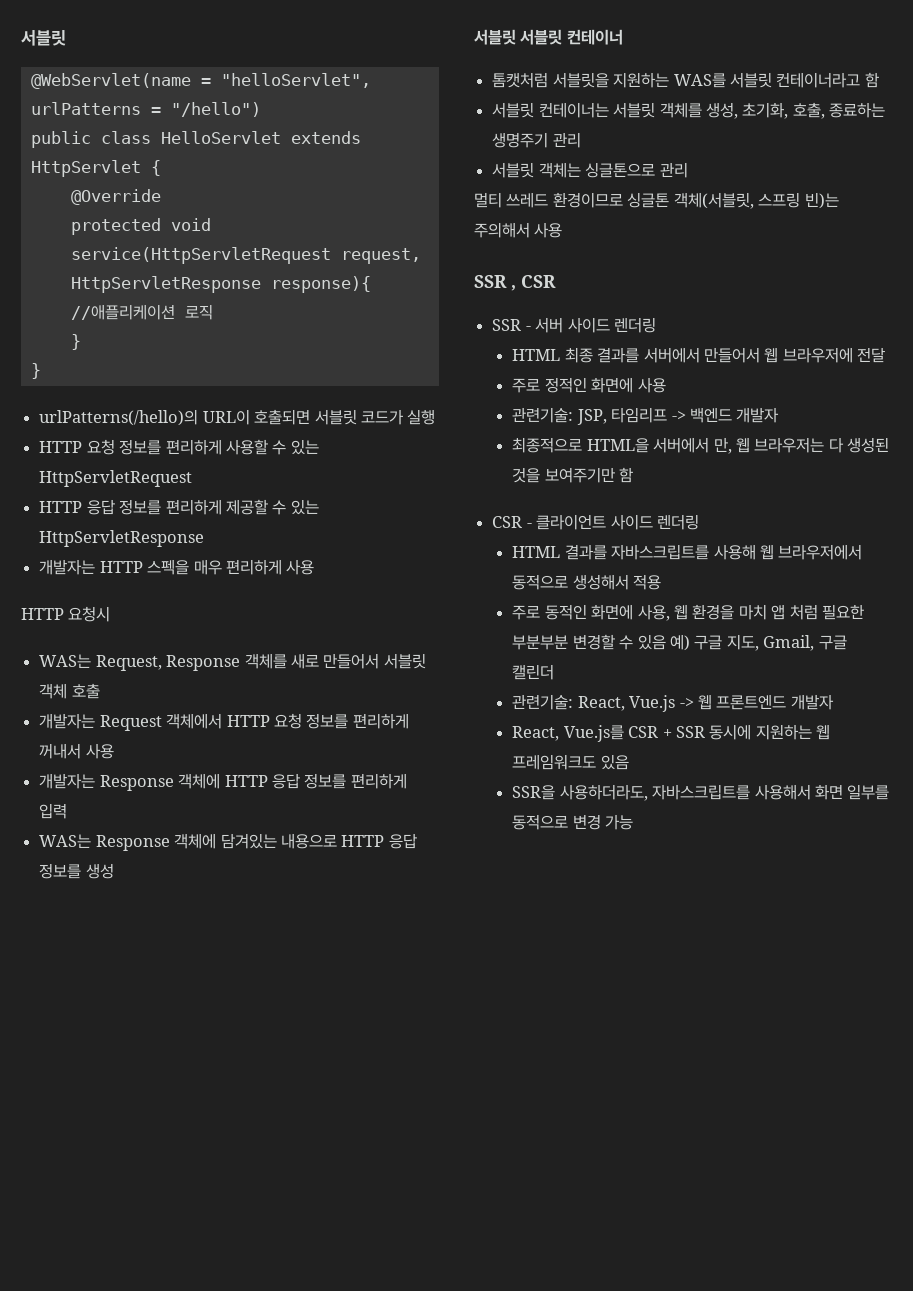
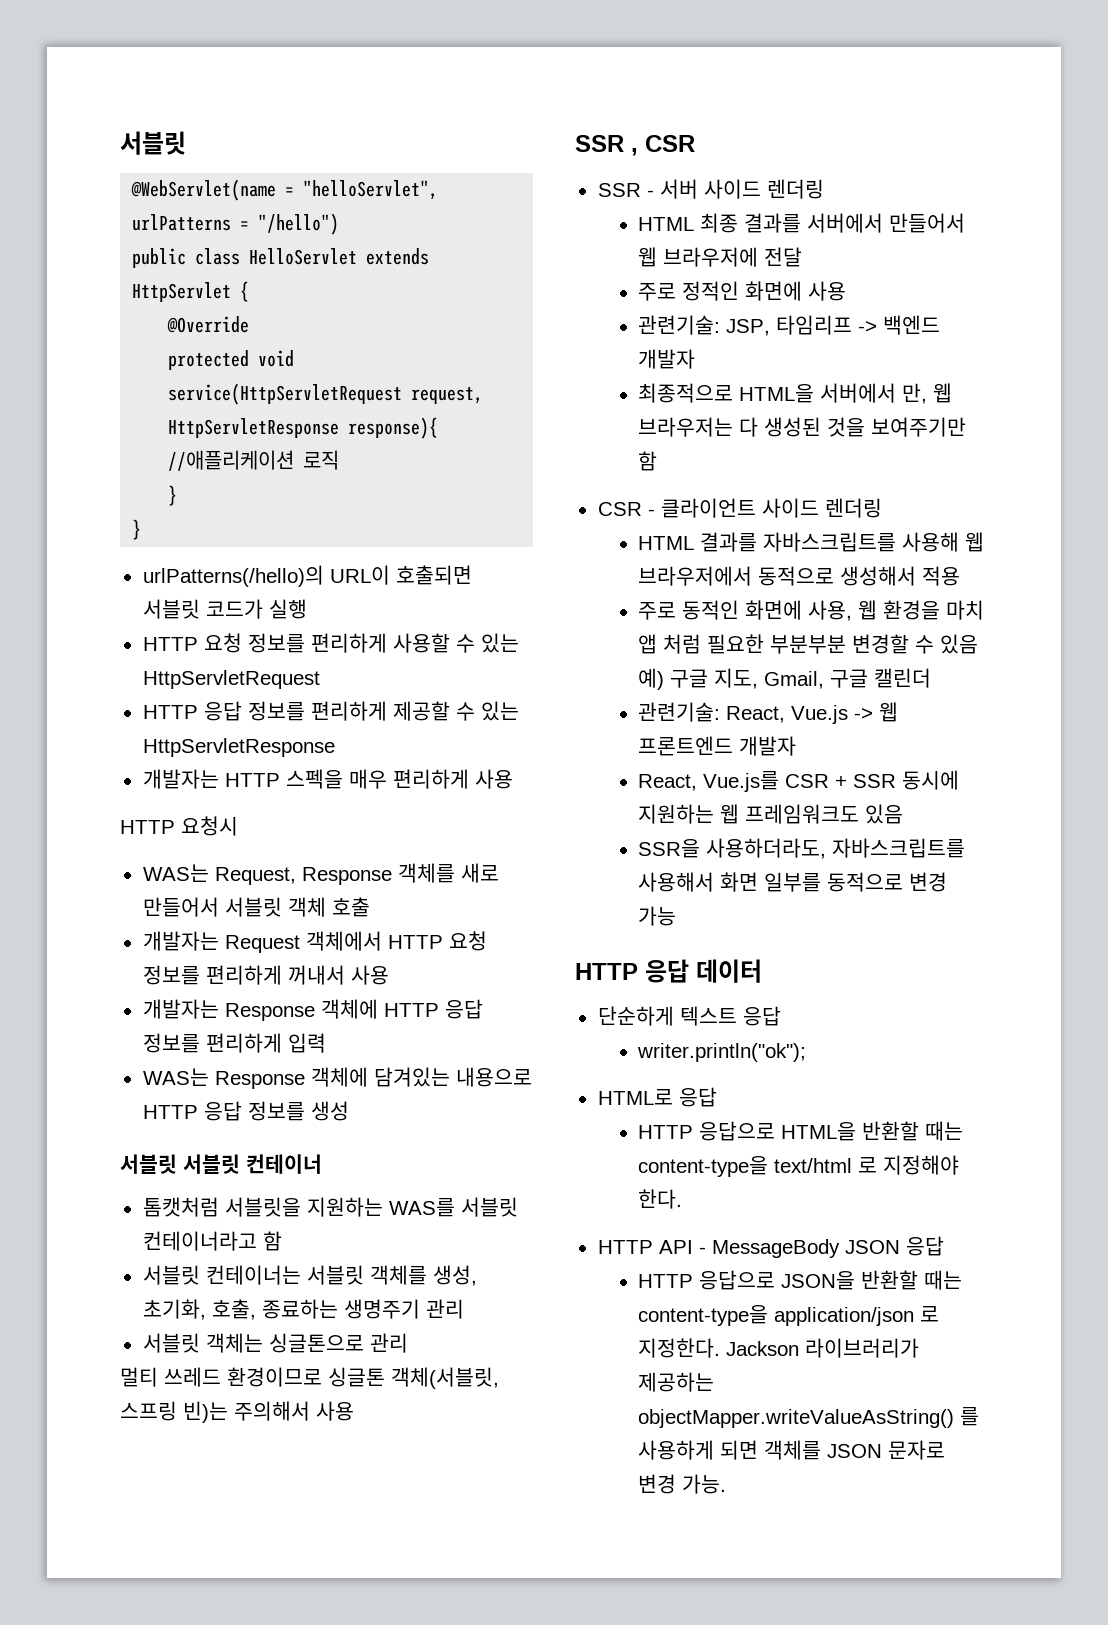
(634, 822) none -> [575,959,762,983] [597,1006,781,1026] [636,1043,806,1062] [597,1087,717,1107] [637,1121,963,1141] [637,1155,959,1177] [637,1189,682,1209] [597,1236,944,1258] [637,1270,962,1290] [637,1305,939,1326] [637,1338,919,1358] [637,1372,714,1392] [637,1407,979,1428] [637,1440,945,1460] [637,1474,726,1494] // HTTP 응답 데이터 // 단순하게 텍스트 응답 // writer.println("ok"); // HTML로 응답 // HTTP 응답으로 HTML을 반환할 때는 content-type을 text/html 로 지정해야 한다. // HTTP API - MessageBody JSON 응답 // HTTP 응답으로 JSON을 반환할 때는 content-type을 application/json 로 지정한다. Jackson 라이브러리가 제공하는 objectMapper.writeValueAsString() 를 사용하게 되면 객체를 JSON 문자로 변경 가능.

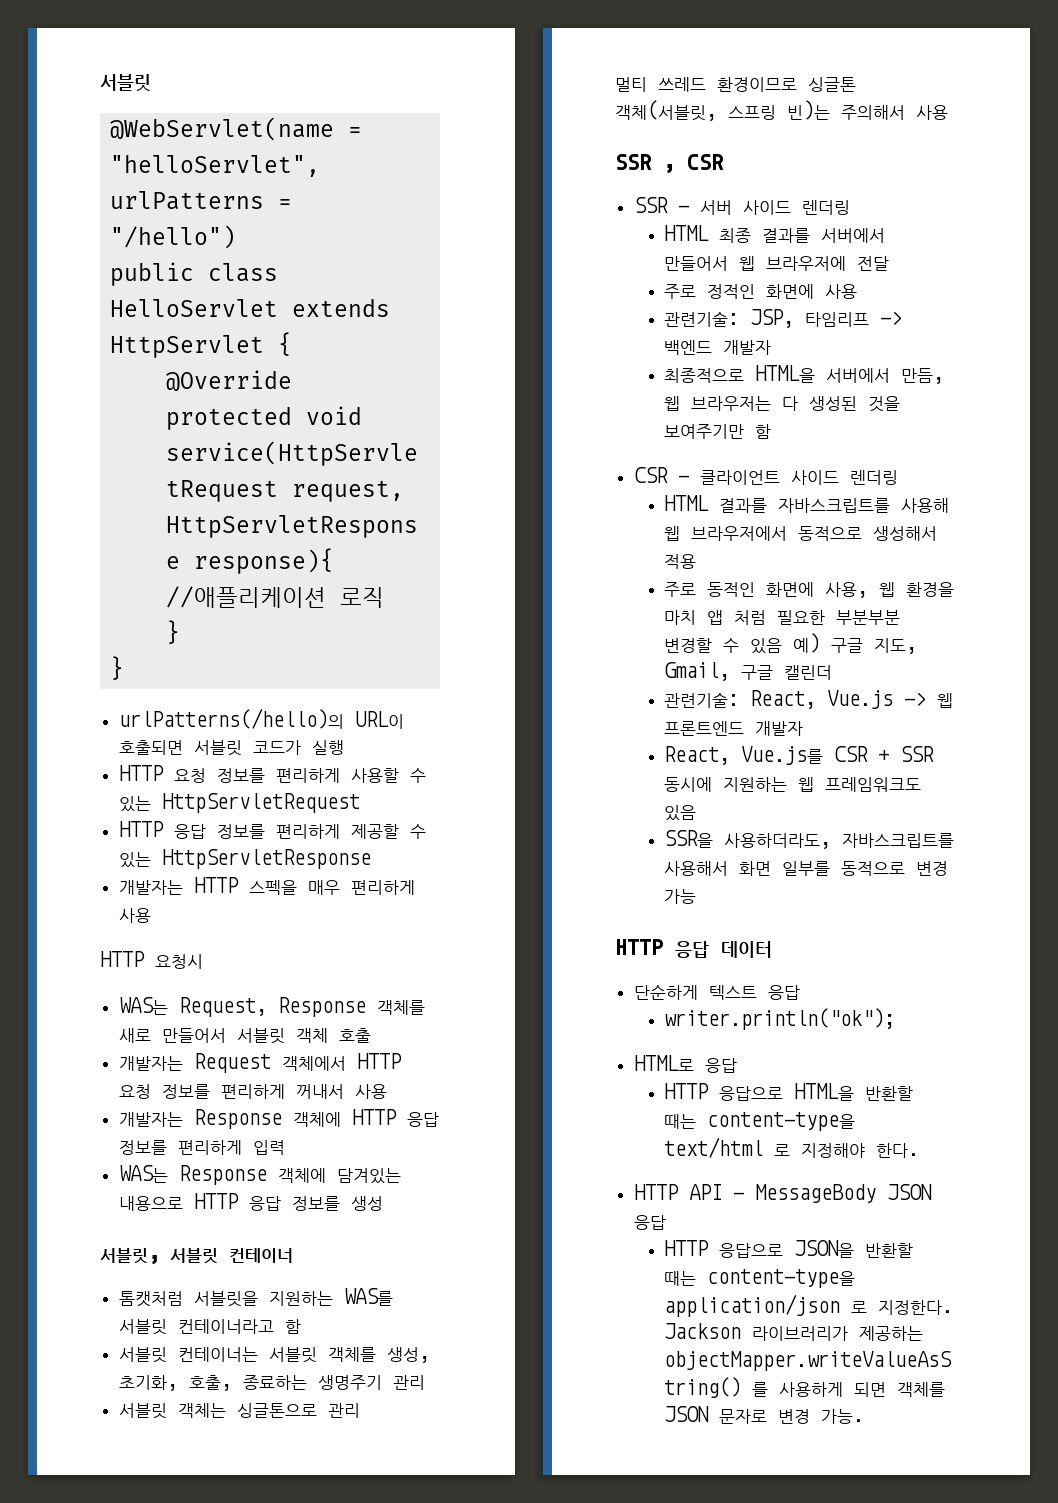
[120,1154,177,1174] 서블릿 -> [100,1248,159,1264] 서블릿,
[901,383,927,404] 만, -> [900,368,944,384] 만듬,

